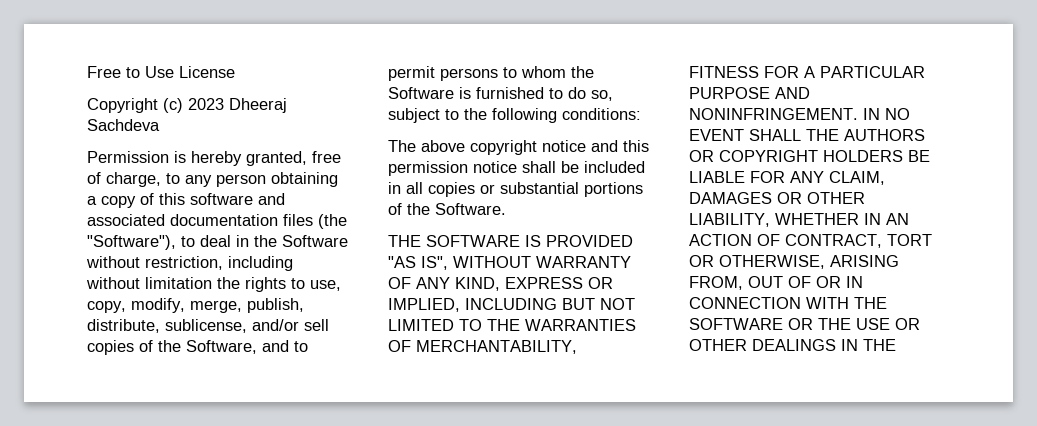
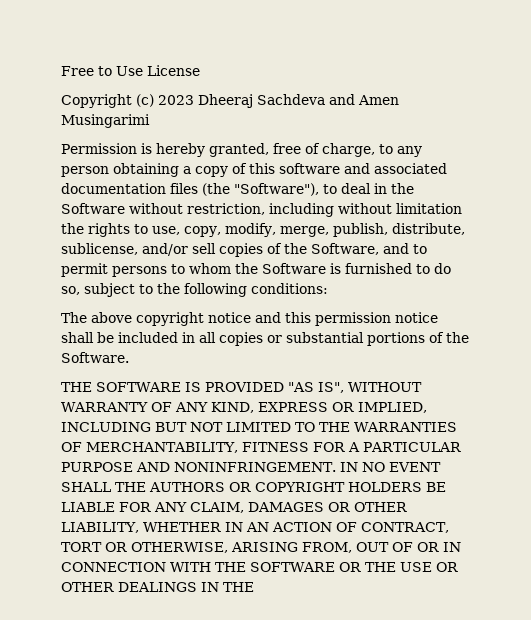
(160, 125) none -> [329,94,399,105] [61,114,150,128] and Amen Musingarimi

